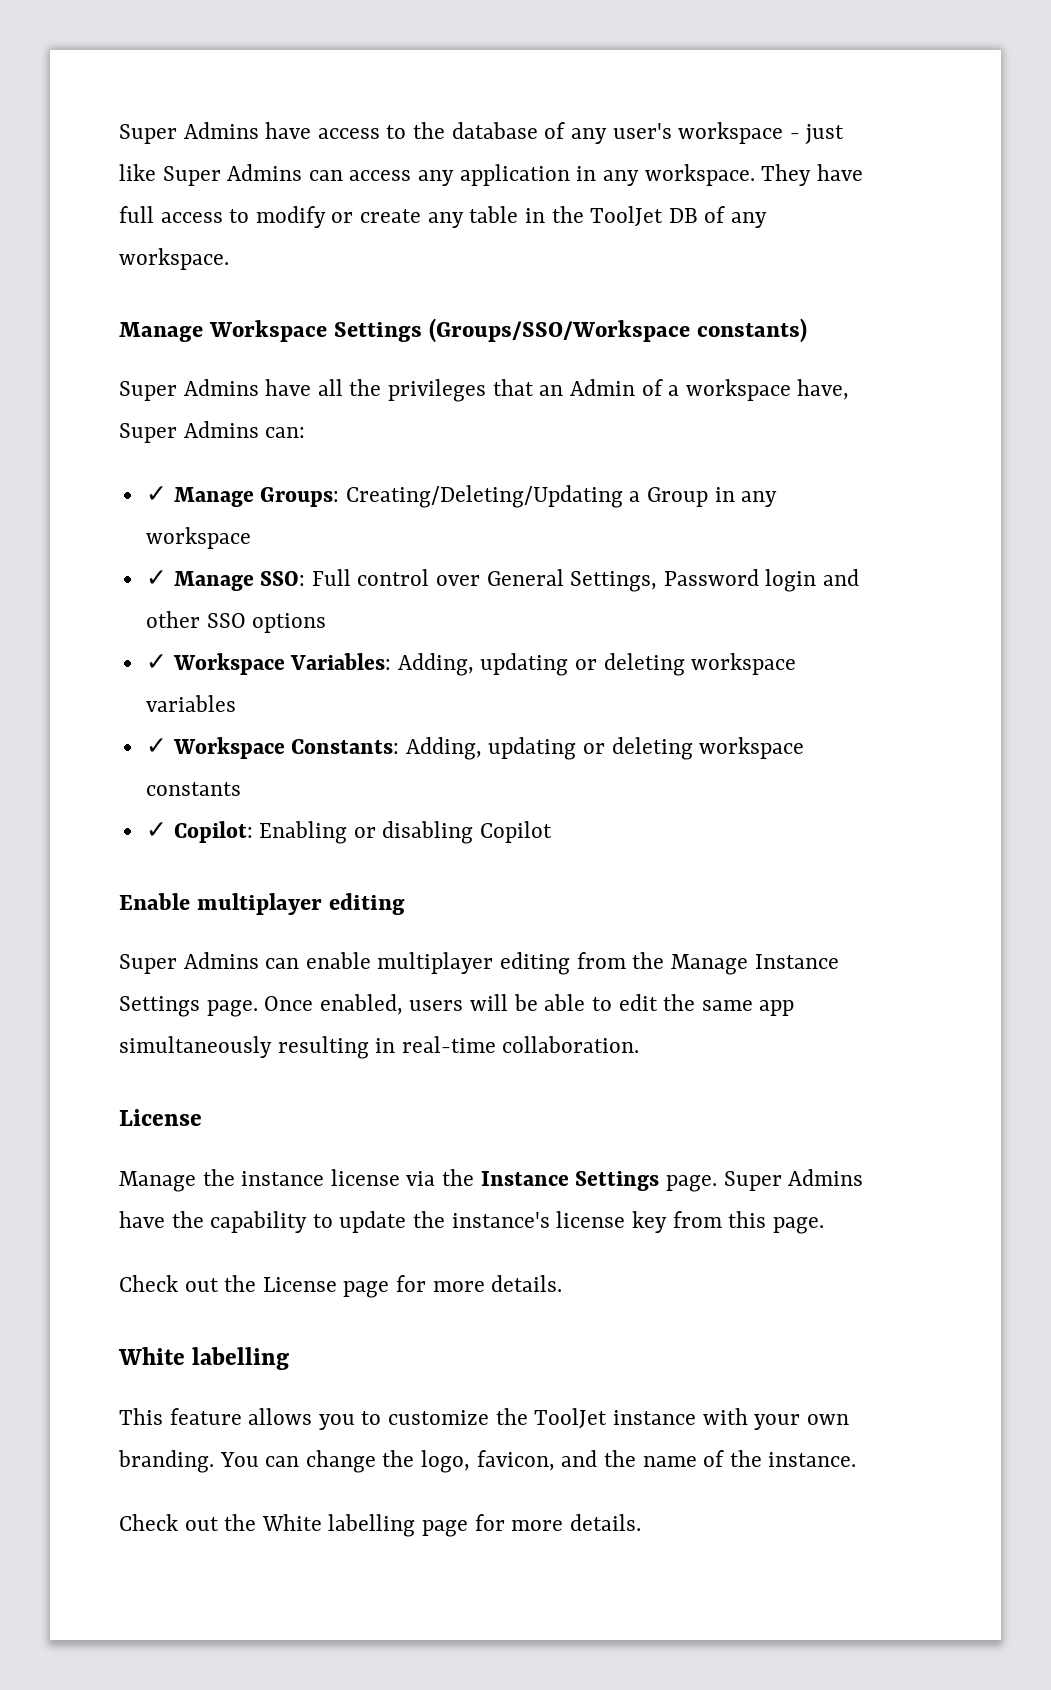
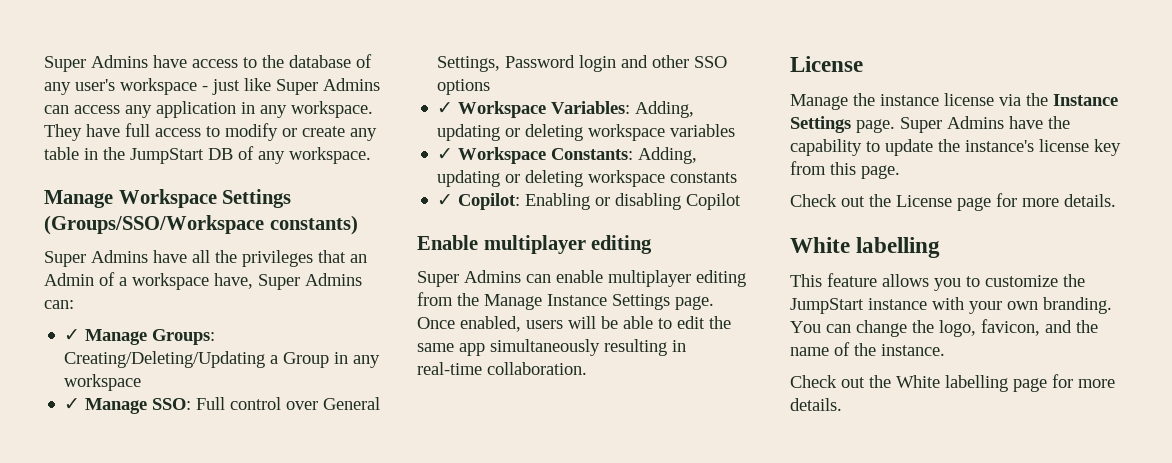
[590,206,664,227] ToolJet -> [130,148,204,164] JumpStart
[534,1408,608,1429] ToolJet -> [790,298,864,314] JumpStart

